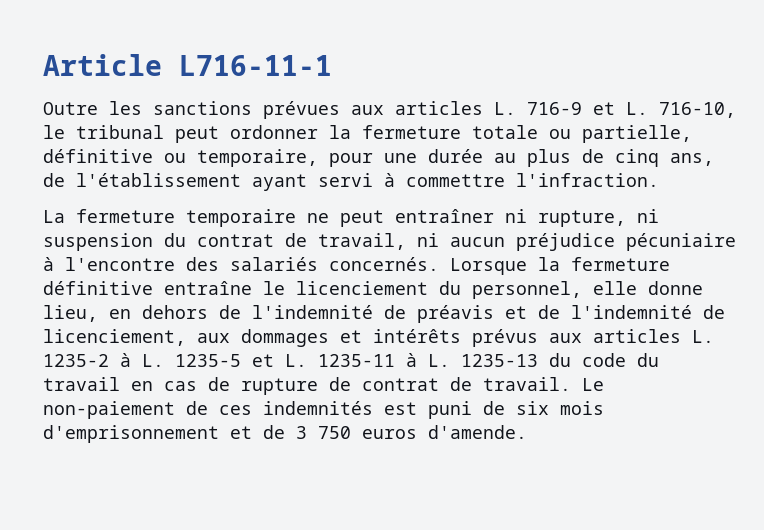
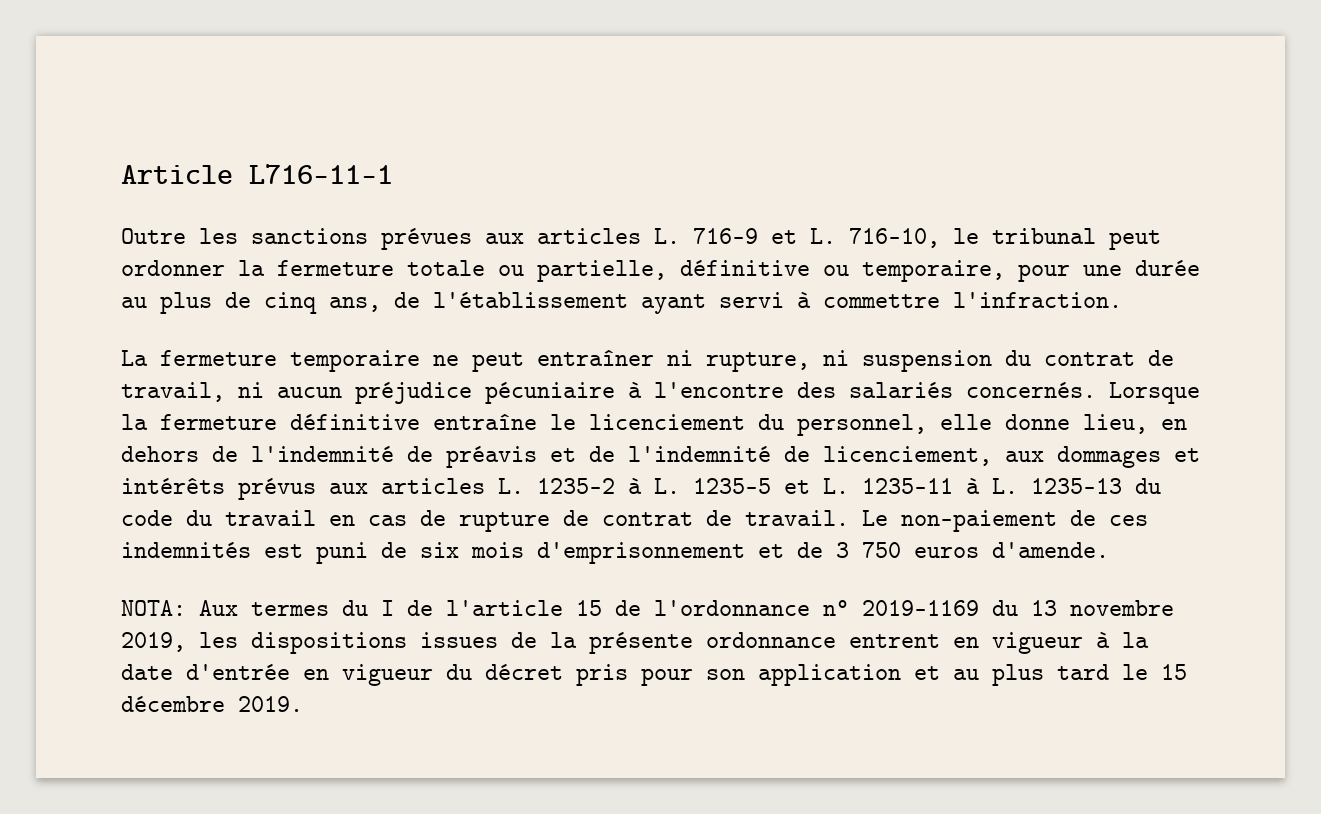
(527, 432) none -> [121,600,1174,616] [121,632,1149,654] [121,664,1187,686] [121,696,303,712] // NOTA: Aux termes du I de l'article 15 de l'ordonnance n° 2019-1169 du 13 novembre 2019, les dispositions issues de la présente ordonnance entrent en vigueur à la date d'entrée en vigueur du décret pris pour son application et au plus tard le 15 décembre 2019.

